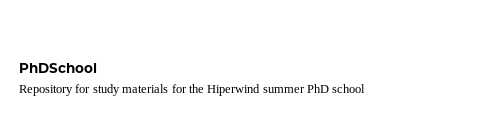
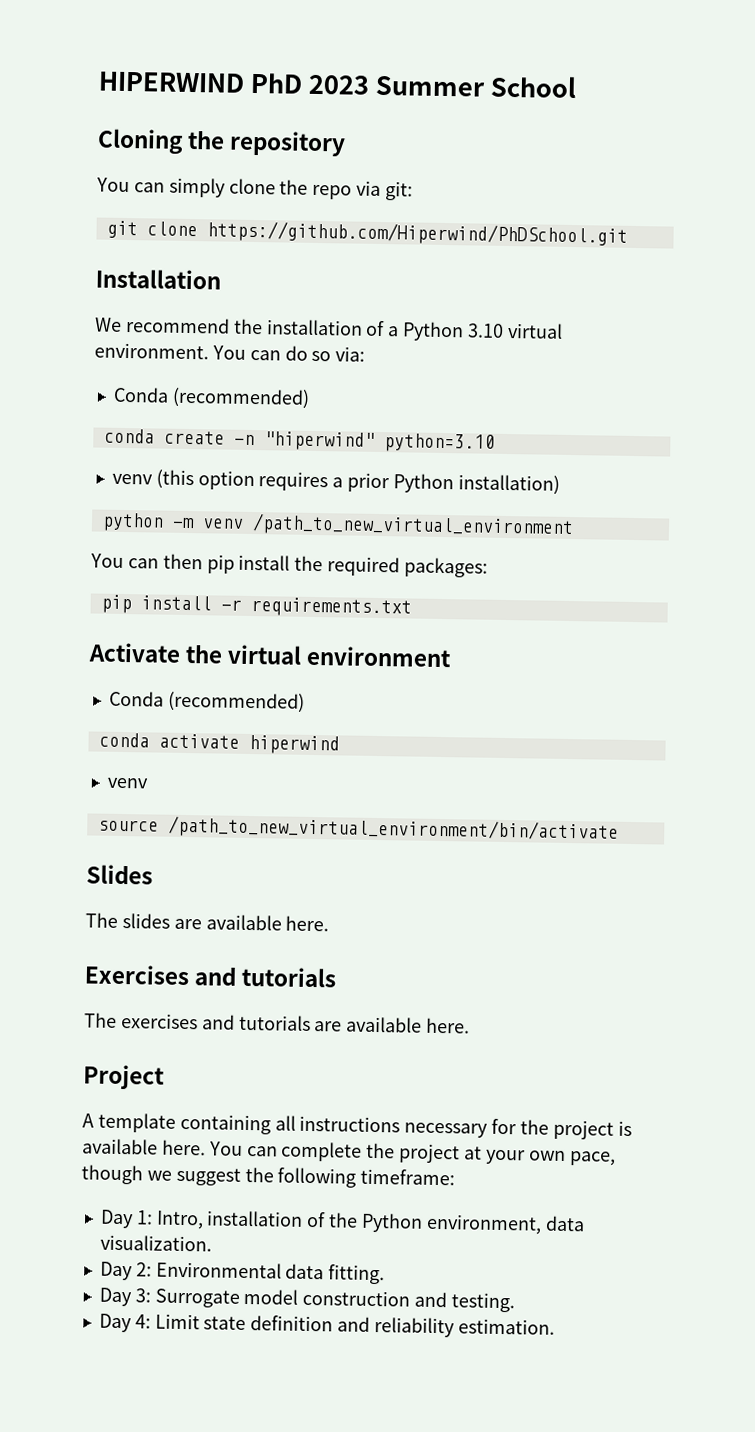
[19,63,97,73] [19,84,366,96] PhDSchool // Repository for study materials for the Hiperwind summer PhD school -> [98,71,577,99] [97,128,347,157] [96,177,414,201] [106,220,628,247] [95,268,221,290] [95,316,563,342] [94,342,366,362] [112,386,310,409] [103,428,495,453] [111,469,560,495] [101,512,574,539] [90,553,489,578] [100,594,412,618] [88,642,453,668] [108,690,305,713] [98,732,340,755] [106,777,148,789] [97,815,619,843] [86,864,153,885] [85,912,330,932] [84,964,338,988] [84,1012,471,1034] [83,1064,165,1090] [82,1112,632,1140] [82,1138,616,1166] [81,1164,456,1188] [99,1209,585,1235] [99,1234,212,1252] [99,1261,386,1285] [98,1287,515,1313] [98,1313,555,1338] HIPERWIND PhD 2023 Summer School // Cloning the repository // You can simply clone the repo via git: // git clone https://github.com/Hiperwind/PhDSchool.git // Installation // We recommend the installation of a Python 3.10 virtual environment. You can do so via: // Conda (recommended) // conda create -n "hiperwind" python=3.10 // venv (this option requires a prior Python installation) // python -m venv /path_to_new_virtual_environment // You can then pip install the required packages: // pip install -r requirements.txt // Activate the virtual environment // Conda (recommended) // conda activate hiperwind // venv // source /path_to_new_virtual_environment/bin/activate // Slides // The slides are available here. // Exercises and tutorials // The exercises and tutorials are available here. // Project // A template containing all instructions necessary for the project is available here. You can complete the project at your own pace, though we suggest the following timeframe: // Day 1: Intro, installation of the Python environment, data visualization. // Day 2: Environmental data fitting. // Day 3: Surrogate model construction and testing. // Day 4: Limit state definition and reliability estimation.

